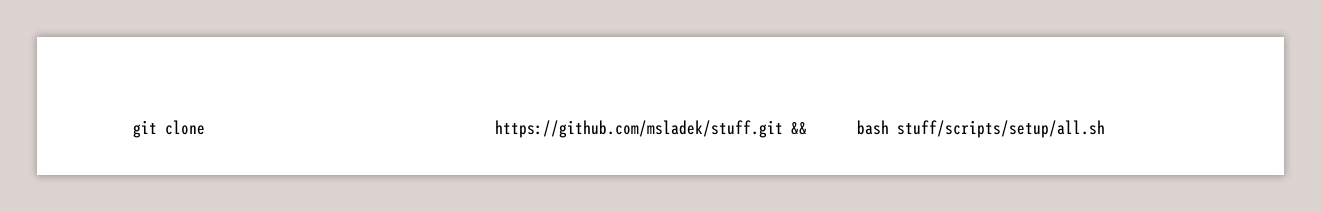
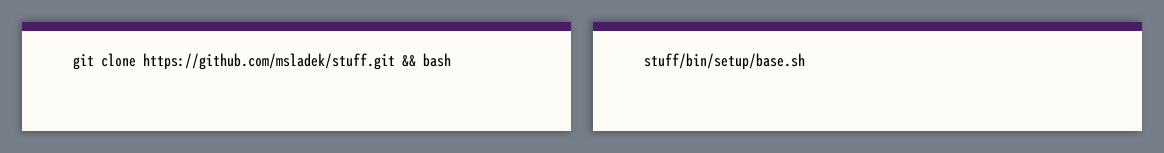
[897,120,1105,138] stuff/scripts/setup/all.sh -> [644,53,805,70] stuff/bin/setup/base.sh

